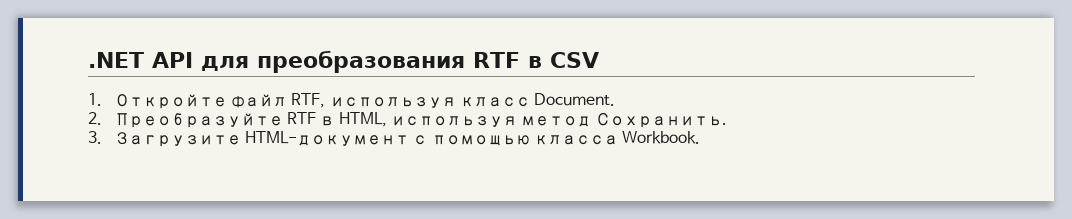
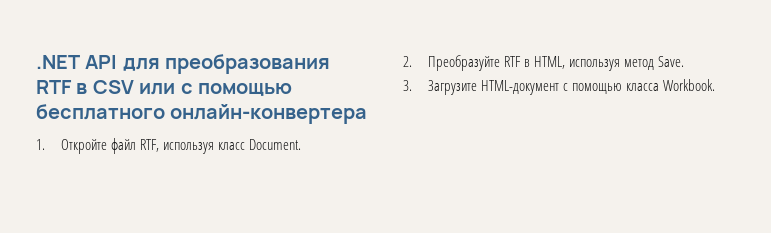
(599, 60) none -> [139,83,292,96] [36,104,368,124] или с помощью бесплатного онлайн-конвертера
[595,112,727,128] Сохранить. -> [658,56,685,67] Save.

